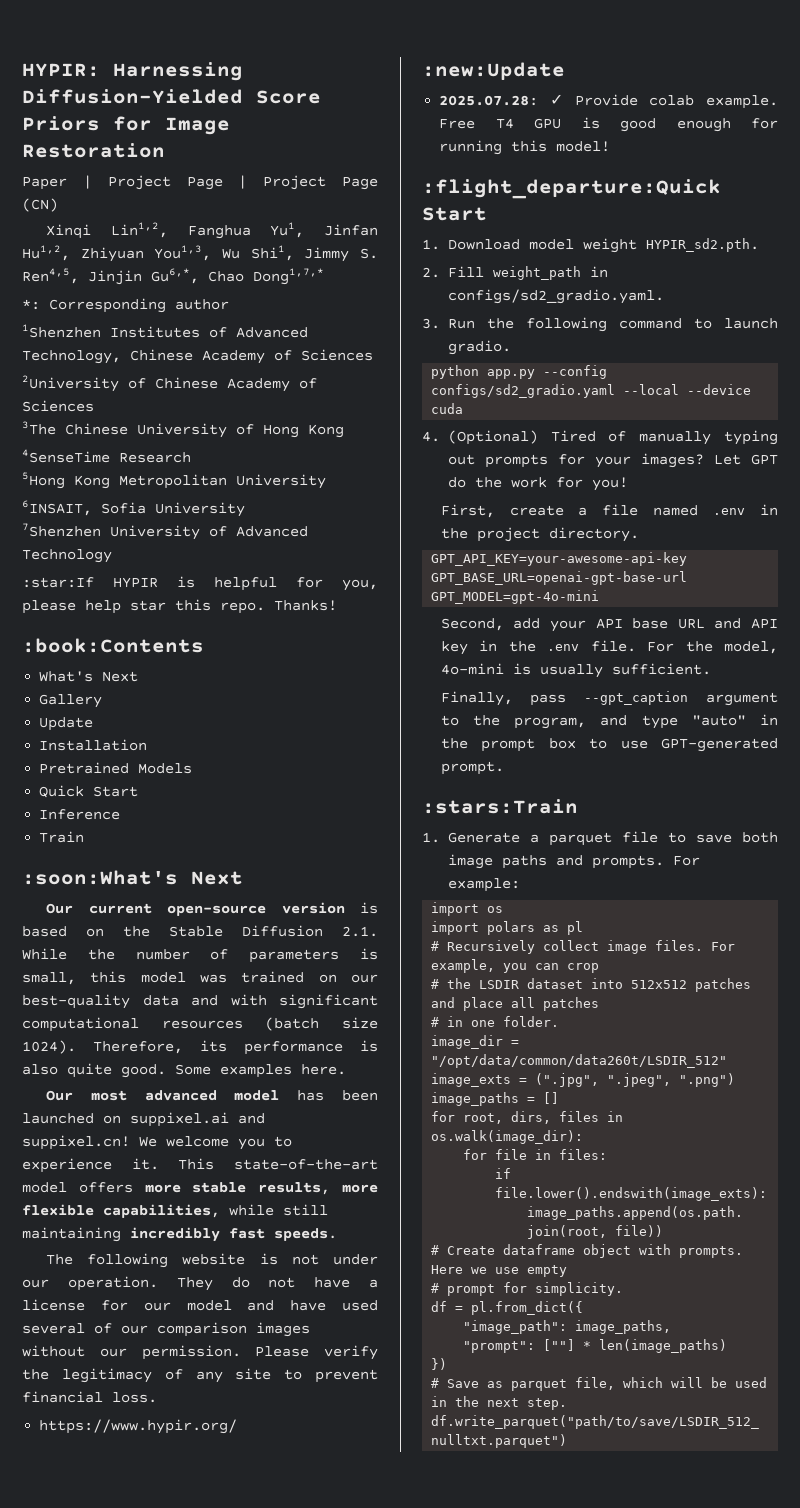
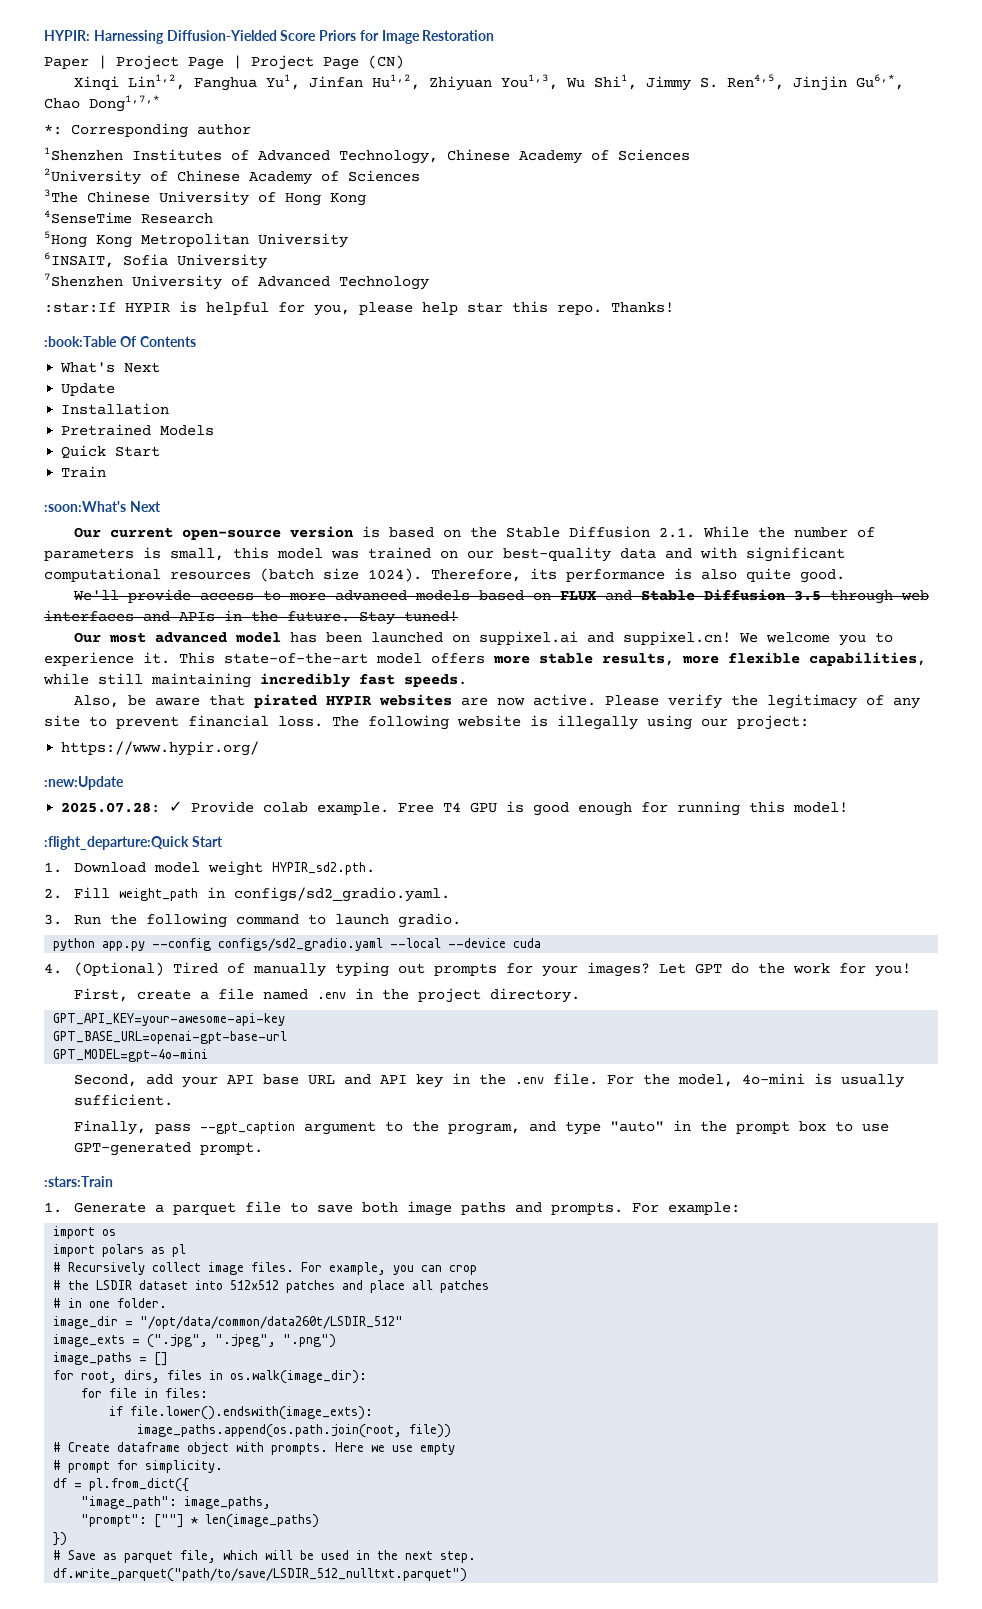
[22,638,204,653] :book:Contents -> [44,336,196,347] :book:Table Of Contents
[39,694,103,708] // Gallery -> (161, 367) none
[39,809,121,820] // Inference -> (161, 451) none
[175,1064,346,1078] Some examples here. -> [72,589,929,604] [44,610,458,625] // We'll provide access to more advanced models based on FLUX and Stable Diffusion 3.5 through web interfaces and APIs in the future. Stay tuned!
[46,1253,378,1268] [22,1276,378,1291] [22,1299,378,1311] [22,1322,310,1337] [22,1345,241,1360] The following website is not under our operation. They do not have a license for our model and have used several of our comparison images without our permission. -> [73,694,596,708] Also, be aware that pirated HYPIR websites are now active.
(157, 1397) none -> [332,715,809,730] The following website is illegally using our project:

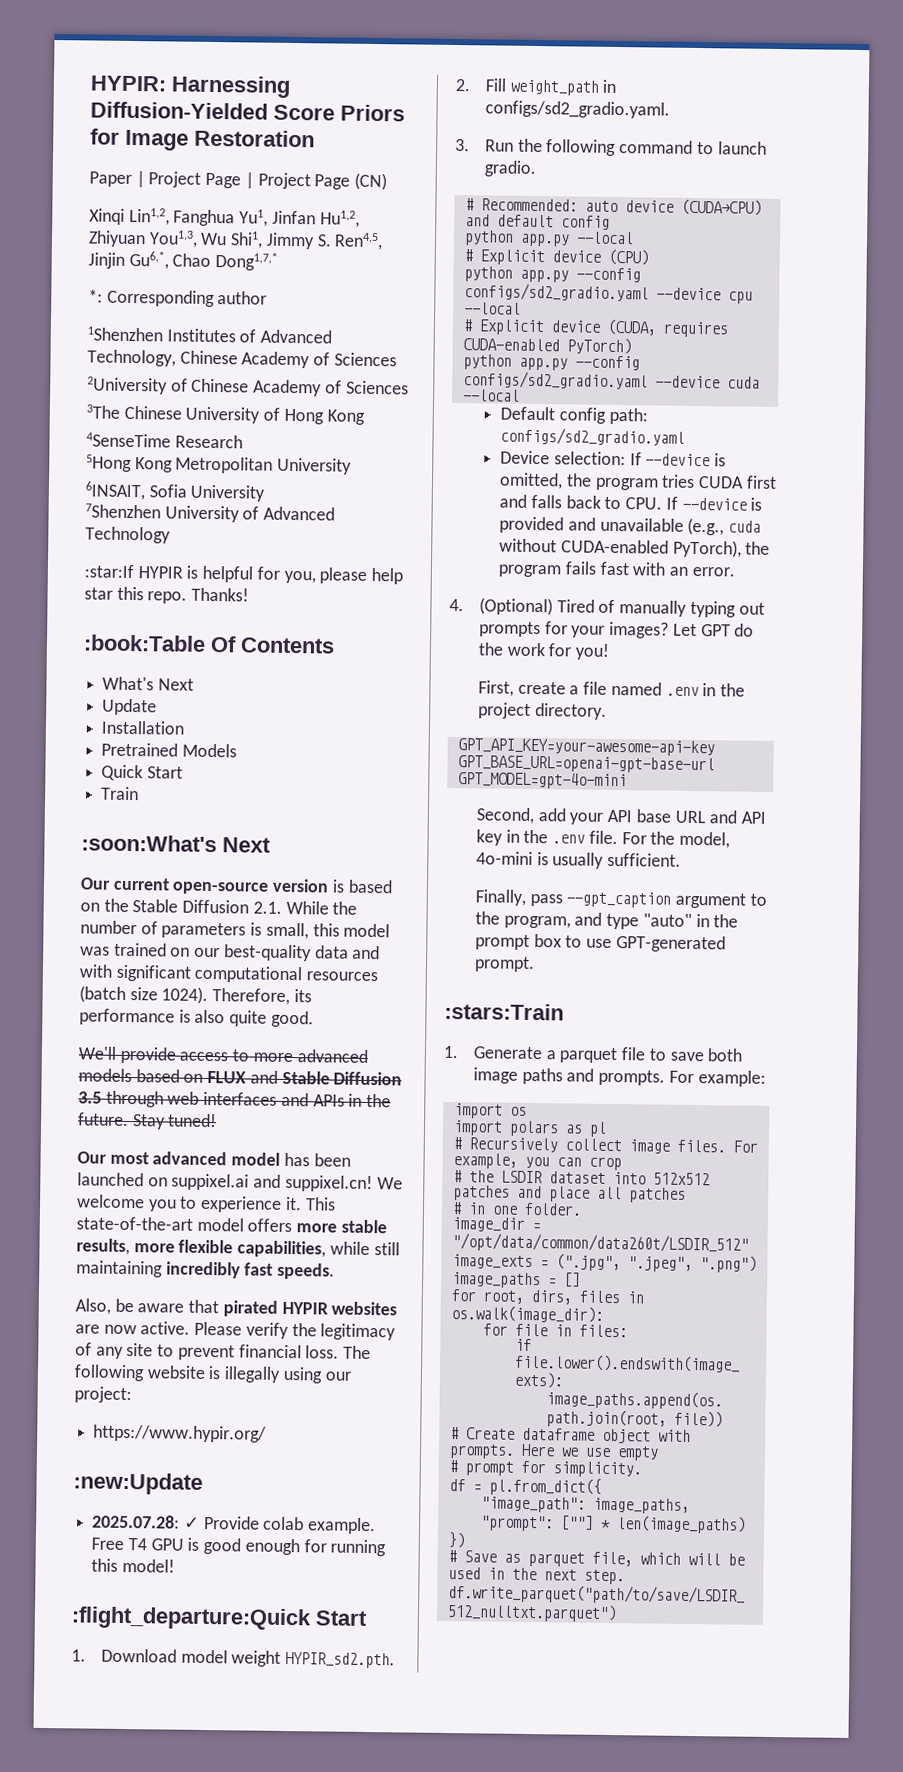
[53,938,542,951] // python app.py --config configs/sd2_gradio.yaml --local --device cuda -> [464,198,762,216] [464,214,610,230] [463,230,634,247] [463,248,649,266] [463,266,641,283] [463,283,753,304] [463,302,521,315] [462,318,729,338] [462,337,632,355] [462,354,640,371] [462,371,760,390] [462,389,520,402] [500,406,648,425] [500,427,686,446] [500,450,727,467] [499,472,777,491] [499,494,763,511] [499,516,762,536] [499,538,771,558] [498,561,735,578] // # Recommended: auto device (CUDA→CPU) and default config // python app.py --local // # Explicit device (CPU) // python app.py --config configs/sd2_gradio.yaml --device cpu --local // # Explicit device (CUDA, requires CUDA-enabled PyTorch) // python app.py --config configs/sd2_gradio.yaml --device cuda --local // Default config path: configs/sd2_gradio.yaml // Device selection: If --device is omitted, the program tries CUDA first and falls back to CPU. If --device is provided and unavailable (e.g., cuda without CUDA-enabled PyTorch), the program fails fast with an error.

